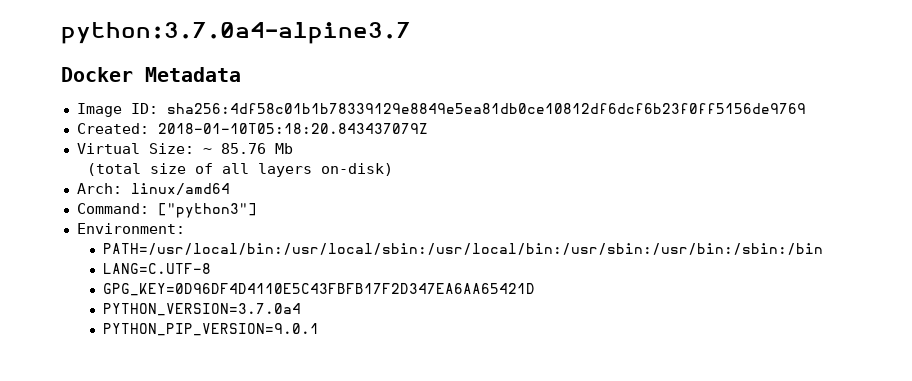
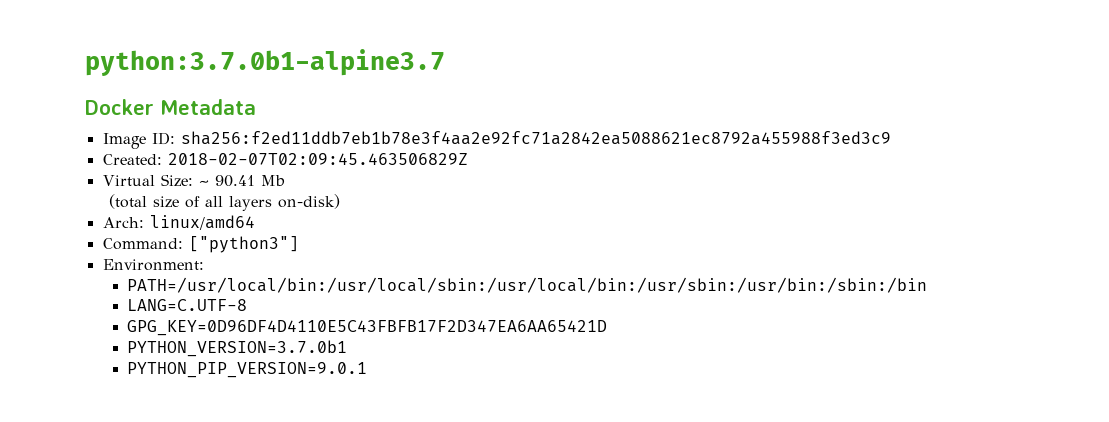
[61,22,411,44] python:3.7.0a4-alpine3.7 -> [85,49,445,76] python:3.7.0b1-alpine3.7
[166,103,806,114] sha256:4df58c01b1b78339129e8849e5ea81db0ce10812df6dcf6b23f0ff5156de9769 -> [180,131,891,145] sha256:f2ed11ddb7eb1b78e3f4aa2e92fc71a2842ea5088621ec8792a455988f3ed3c9
[157,123,428,134] 2018-01-10T05:18:20.843437079Z -> [167,153,468,165] 2018-02-07T02:09:45.463506829Z
[220,143,266,154] 85.76 -> [214,175,255,187] 90.41
[103,303,302,316] PYTHON_VERSION=3.7.0a4 -> [127,340,348,357] PYTHON_VERSION=3.7.0b1

